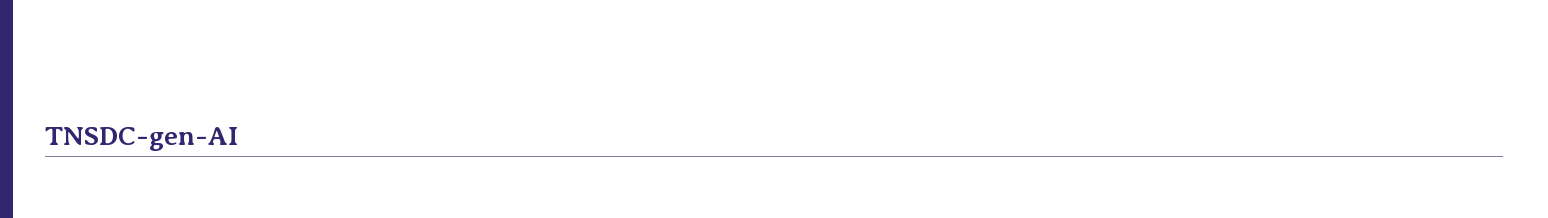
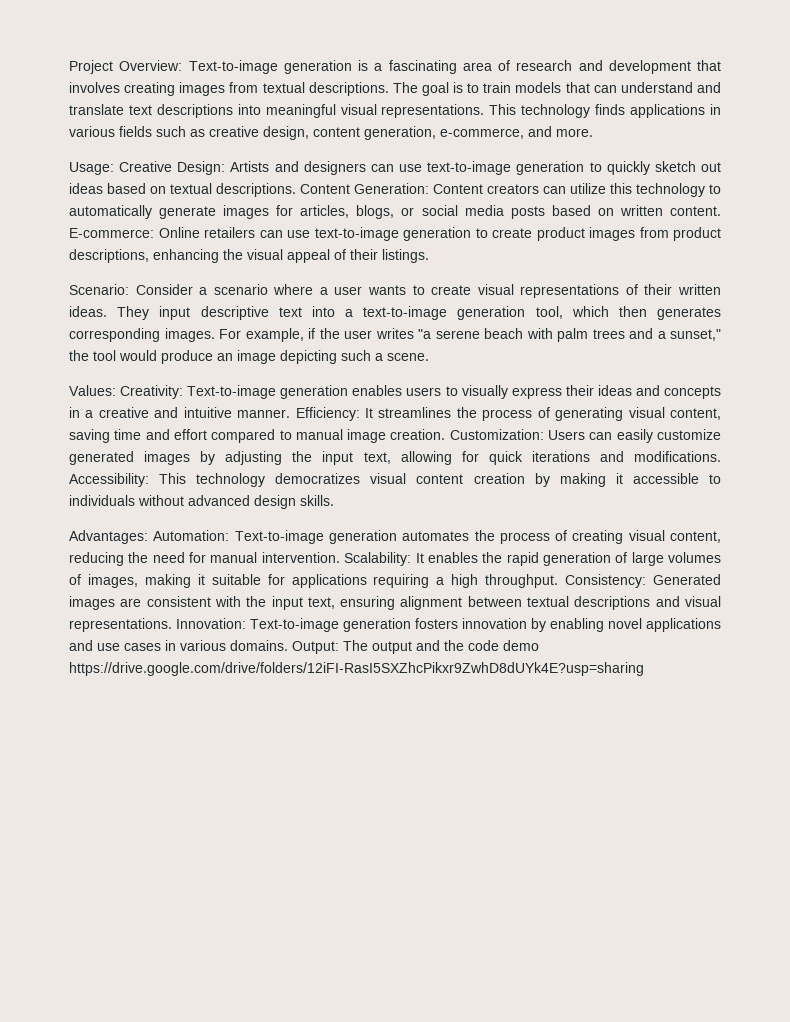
[45,127,238,151] TNSDC-gen-AI -> [69,60,721,74] [69,82,721,96] [69,104,721,118] [69,126,593,140] [69,161,722,175] [69,183,721,197] [69,205,722,219] [69,227,721,241] [69,249,429,263] [69,284,721,298] [69,306,721,320] [69,328,721,342] [69,350,429,364] [69,385,721,399] [69,407,722,421] [69,429,721,443] [69,451,721,465] [69,473,721,487] [69,495,334,509] [69,530,721,544] [69,552,721,566] [69,574,722,588] [69,596,721,610] [69,618,721,632] [69,640,539,654] [69,662,644,676] Project Overview: Text-to-image generation is a fascinating area of research and development that involves creating images from textual descriptions. The goal is to train models that can understand and translate text descriptions into meaningful visual representations. This technology finds applications in various fields such as creative design, content generation, e-commerce, and more. // Usage: Creative Design: Artists and designers can use text-to-image generation to quickly sketch out ideas based on textual descriptions. Content Generation: Content creators can utilize this technology to automatically generate images for articles, blogs, or social media posts based on written content. E-commerce: Online retailers can use text-to-image generation to create product images from product descriptions, enhancing the visual appeal of their listings. // Scenario: Consider a scenario where a user wants to create visual representations of their written ideas. They input descriptive text into a text-to-image generation tool, which then generates corresponding images. For example, if the user writes "a serene beach with palm trees and a sunset," the tool would produce an image depicting such a scene. // Values: Creativity: Text-to-image generation enables users to visually express their ideas and concepts in a creative and intuitive manner. Efficiency: It streamlines the process of generating visual content, saving time and effort compared to manual image creation. Customization: Users can easily customize generated images by adjusting the input text, allowing for quick iterations and modifications. Accessibility: This technology democratizes visual content creation by making it accessible to individuals without advanced design skills. // Advantages: Automation: Text-to-image generation automates the process of creating visual content, reducing the need for manual intervention. Scalability: It enables the rapid generation of large volumes of images, making it suitable for applications requiring a high throughput. Consistency: Generated images are consistent with the input text, ensuring alignment between textual descriptions and visual representations. Innovation: Text-to-image generation fosters innovation by enabling novel applications and use cases in various domains. Output: The output and the code demo https://drive.google.com/drive/folders/12iFI-RasI5SXZhcPikxr9ZwhD8dUYk4E?usp=sharing

